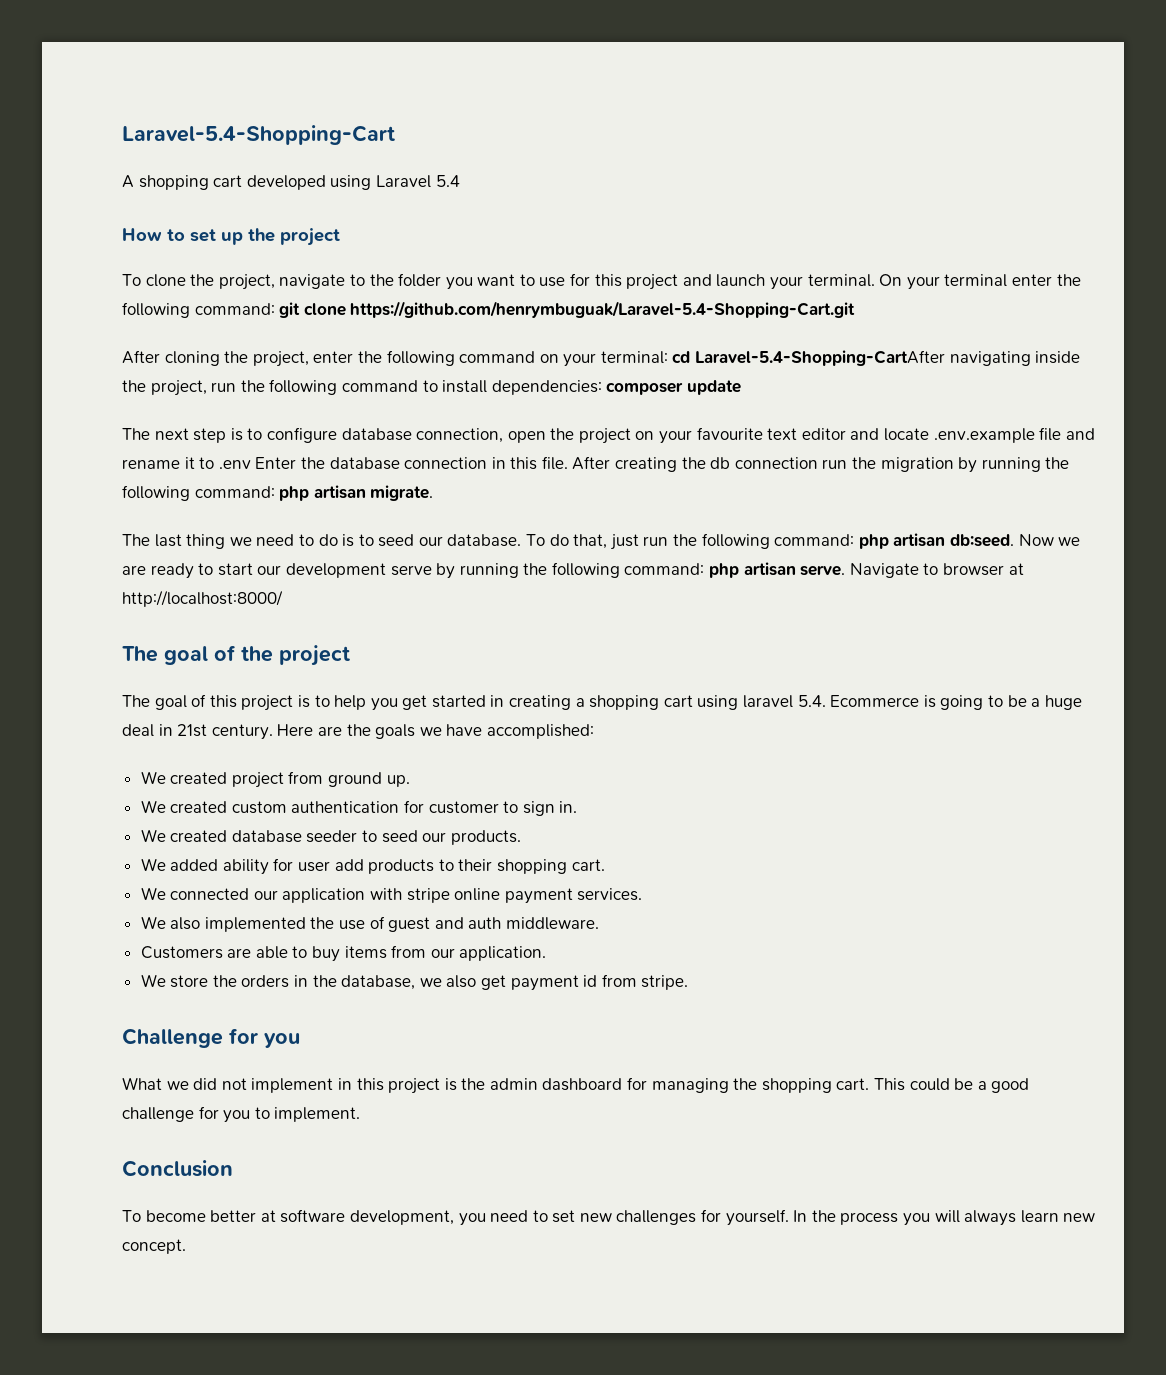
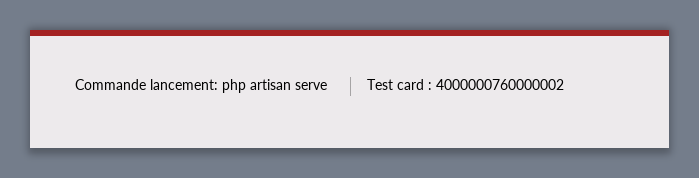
[122,125,395,145] [122,175,460,190] [122,228,340,246] [122,273,1081,290] [122,301,856,318] [122,350,1081,367] [122,379,741,396] [122,427,1095,444] [122,456,1070,473] [122,485,434,501] [122,533,1081,550] [122,562,1024,579] [122,590,283,607] [122,645,350,666] [122,694,1082,711] [122,724,594,740] [140,771,410,788] [140,800,578,816] [140,829,521,845] [140,858,605,875] [140,887,643,904] [140,916,600,932] [140,945,547,962] [140,974,689,991] [122,1028,300,1048] [122,1077,1030,1094] [122,1106,361,1123] [122,1160,233,1177] [122,1209,1096,1226] [122,1239,186,1254] Laravel-5.4-Shopping-Cart // A shopping cart developed using Laravel 5.4 // How to set up the project // To clone the project, navigate to the folder you want to use for this project and launch your terminal. On your terminal enter the following command: git clone https://github.com/henrymbuguak/Laravel-5.4-Shopping-Cart.git // After cloning the project, enter the following command on your terminal: cd Laravel-5.4-Shopping-CartAfter navigating inside the project, run the following command to install dependencies: composer update // The next step is to configure database connection, open the project on your favourite text editor and locate .env.example file and rename it to .env Enter the database connection in this file. After creating the db connection run the migration by running the following command: php artisan migrate. // The last thing we need to do is to seed our database. To do that, just run the following command: php artisan db:seed. Now we are ready to start our development serve by running the following command: php artisan serve. Navigate to browser at http://localhost:8000/ // The goal of the project // The goal of this project is to help you get started in creating a shopping cart using laravel 5.4. Ecommerce is going to be a huge deal in 21st century. Here are the goals we have accomplished: // We created project from ground up. // We created custom authentication for customer to sign in. // We created database seeder to seed our products. // We added ability for user add products to their shopping cart. // We connected our application with stripe online payment services. // We also implemented the use of guest and auth middleware. // Customers are able to buy items from our application. // We store the orders in the database, we also get payment id from stripe. // Challenge for you // What we did not implement in this project is the admin dashboard for managing the shopping cart. This could be a good challenge for you to implement. // Conclusion // To become better at software development, you need to set new challenges for yourself. In the process you will always learn new concept. -> [75,79,564,93] Commande lancement: php artisan serve Test card : 4000000760000002

